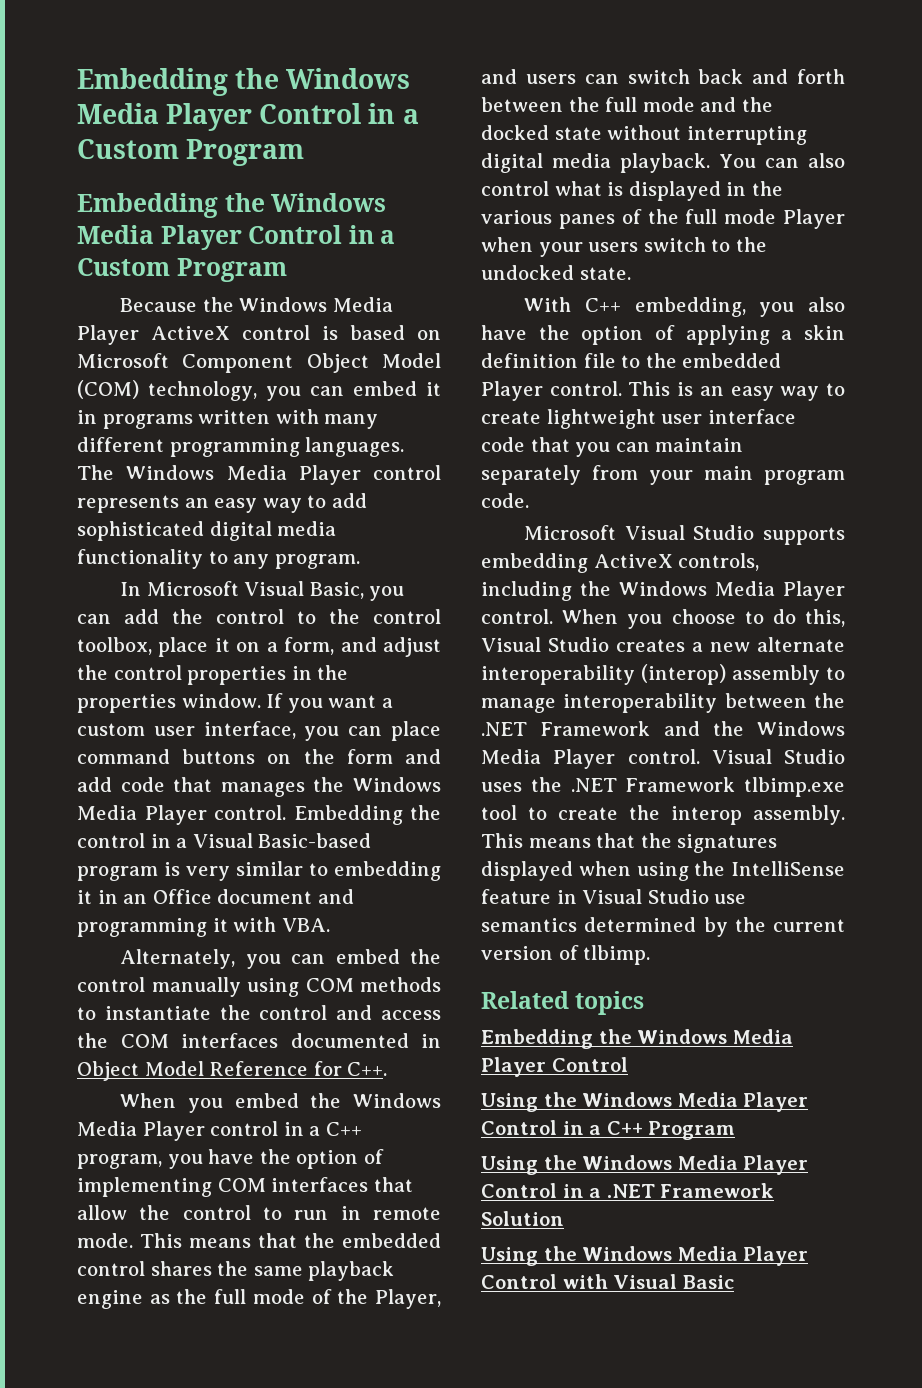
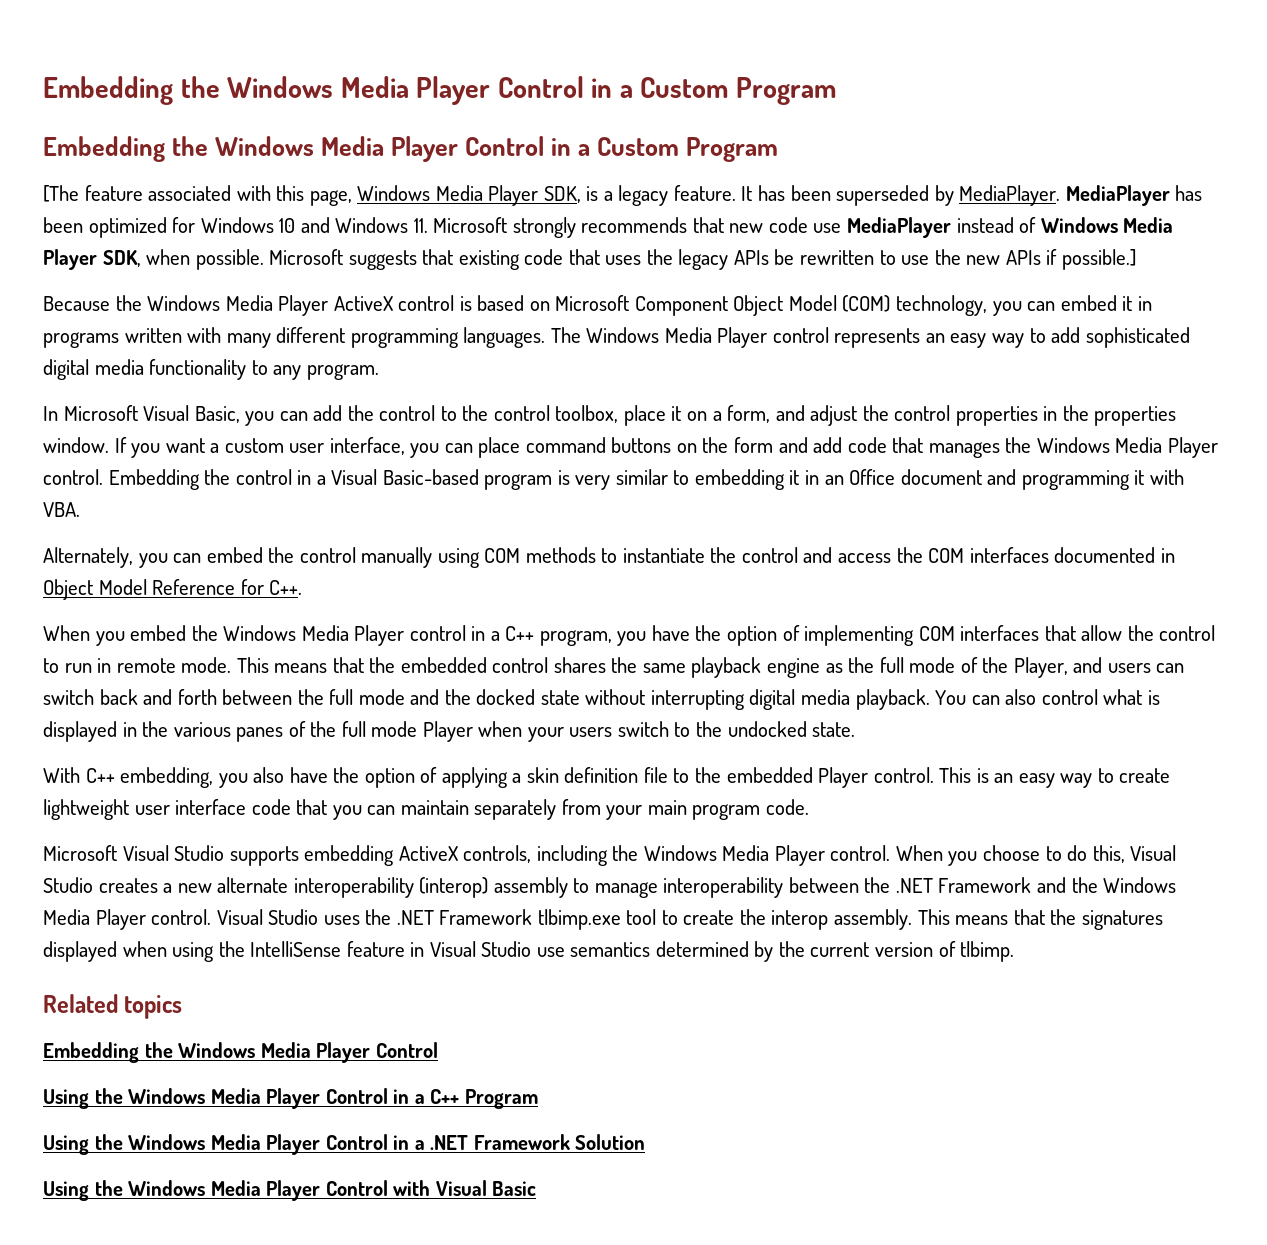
(287, 270) none -> [43,185,1203,206] [43,217,1174,238] [43,249,1136,270] // [The feature associated with this page, Windows Media Player SDK, is a legacy feature. It has been superseded by MediaPlayer. MediaPlayer has been optimized for Windows 10 and Windows 11. Microsoft strongly recommends that new code use MediaPlayer instead of Windows Media Player SDK, when possible. Microsoft suggests that existing code that uses the legacy APIs be rewritten to use the new APIs if possible.]

